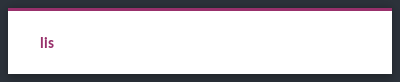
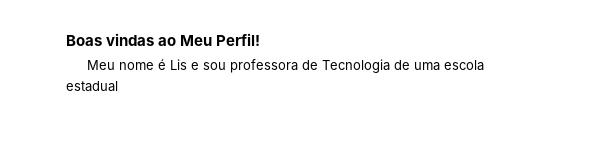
[40,37,54,48] lis -> [66,33,261,46] [86,59,484,73] [66,81,118,92] Boas vindas ao Meu Perfil! // Meu nome é Lis e sou professora de Tecnologia de uma escola estadual

